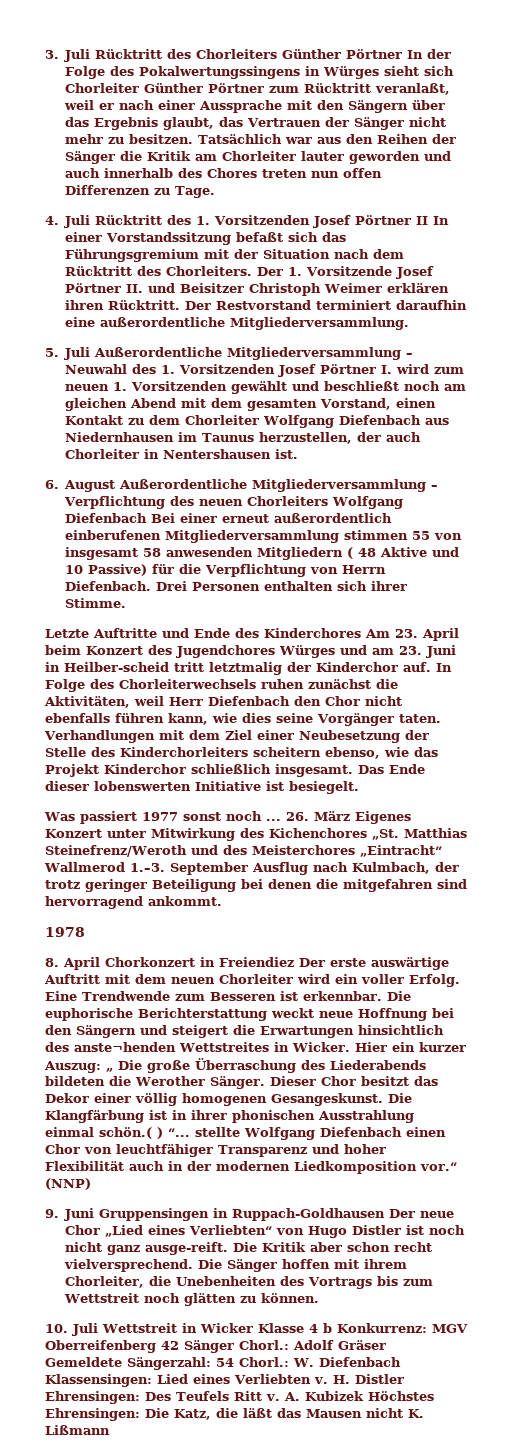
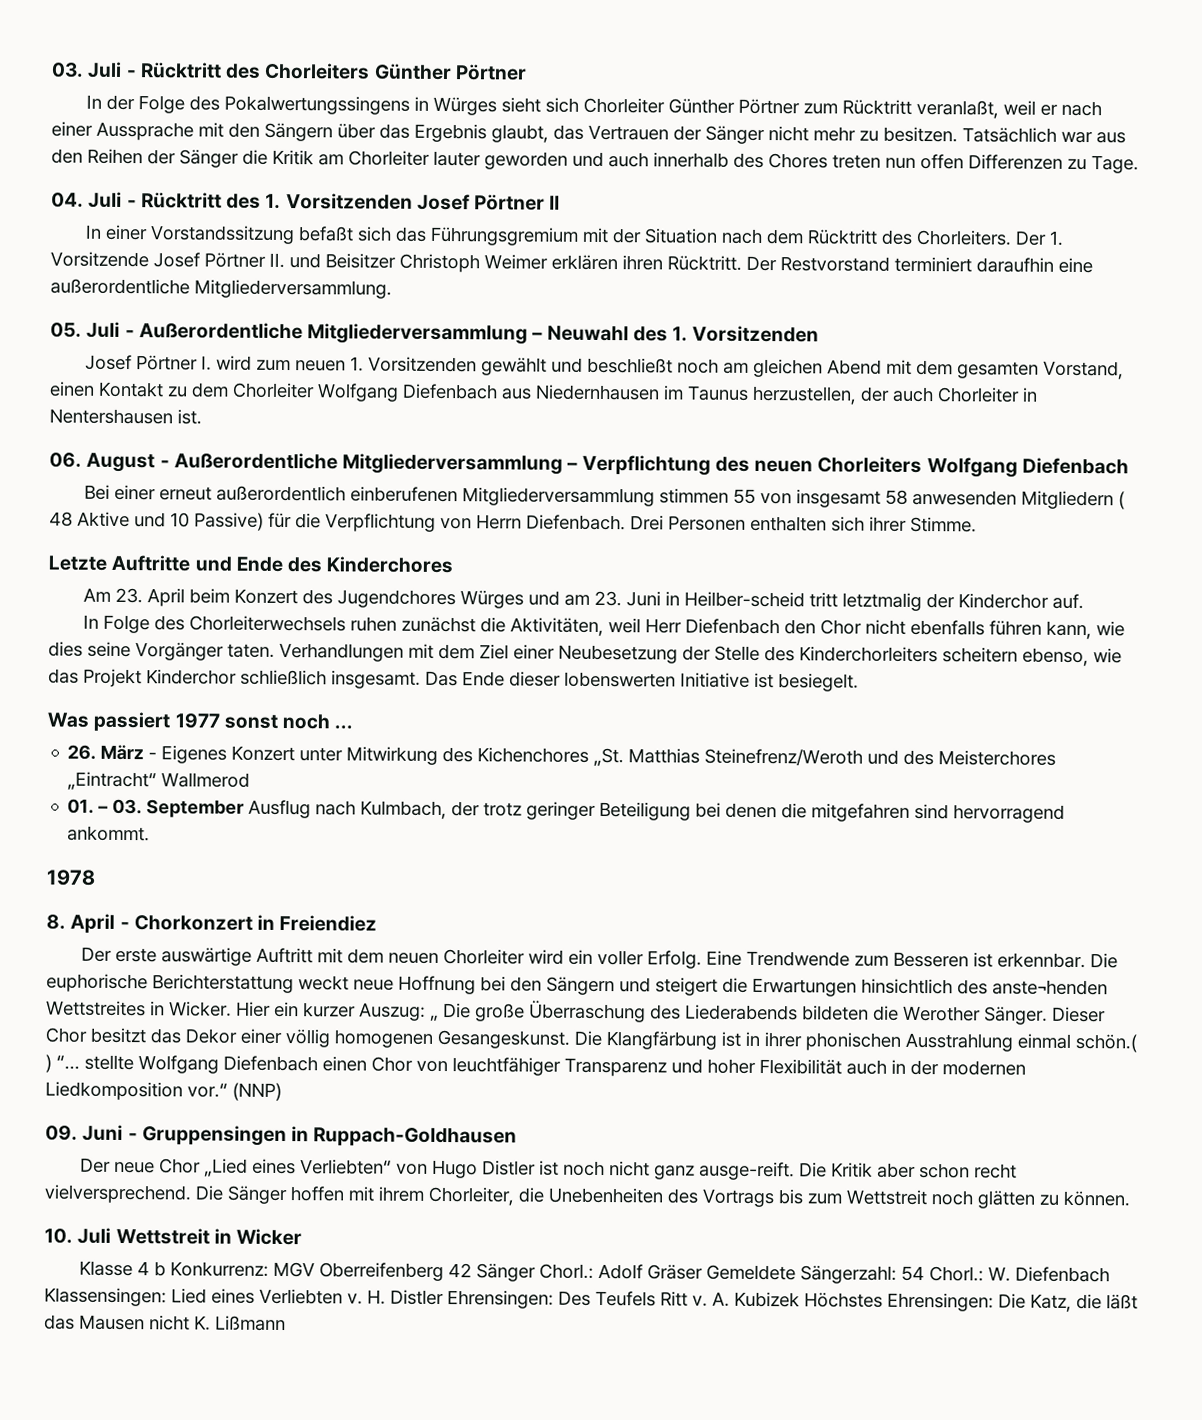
[45,49,91,62] 3. Juli -> [51,61,137,78] 03. Juli -
(403, 54) none -> (527, 72) //
[45,215,91,228] 4. Juli -> [51,191,137,208] 04. Juli -
(429, 220) none -> (561, 202) //
[45,347,91,360] 5. Juli -> [50,321,135,338] 05. Juli -
(276, 369) none -> (820, 334) //
[45,480,116,492] 6. August -> [49,452,170,473] 06. August -
(148, 518) none -> (1129, 466) //
(361, 633) none -> (454, 565) //
(431, 667) none -> (1085, 601) //
(281, 820) none -> (354, 727) //
(350, 816) none -> [148,752,158,760] -
[129,863,165,872] 1.–3. -> [67,798,143,815] // 01. – 03.
(100, 963) none -> [119,921,130,930] -
(294, 962) none -> (378, 923) //
[45,1208,95,1221] 9. Juni -> [45,1124,138,1142] 09. Juni -
(386, 1214) none -> (518, 1137) //
(253, 1328) none -> (303, 1237) //

